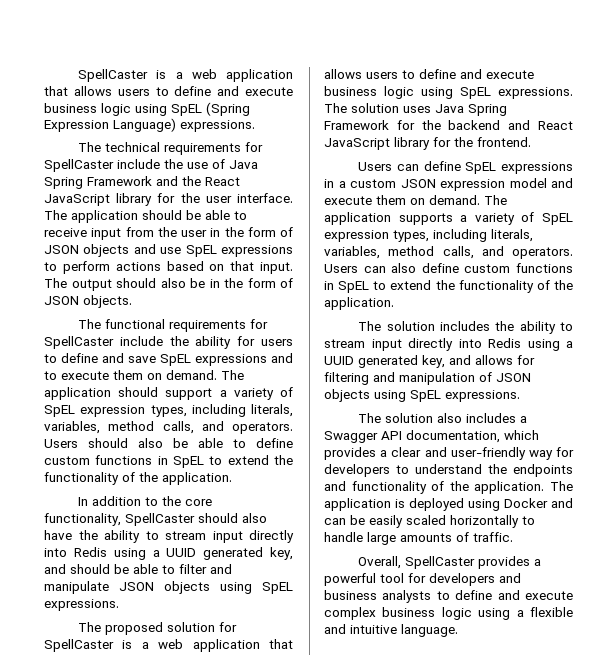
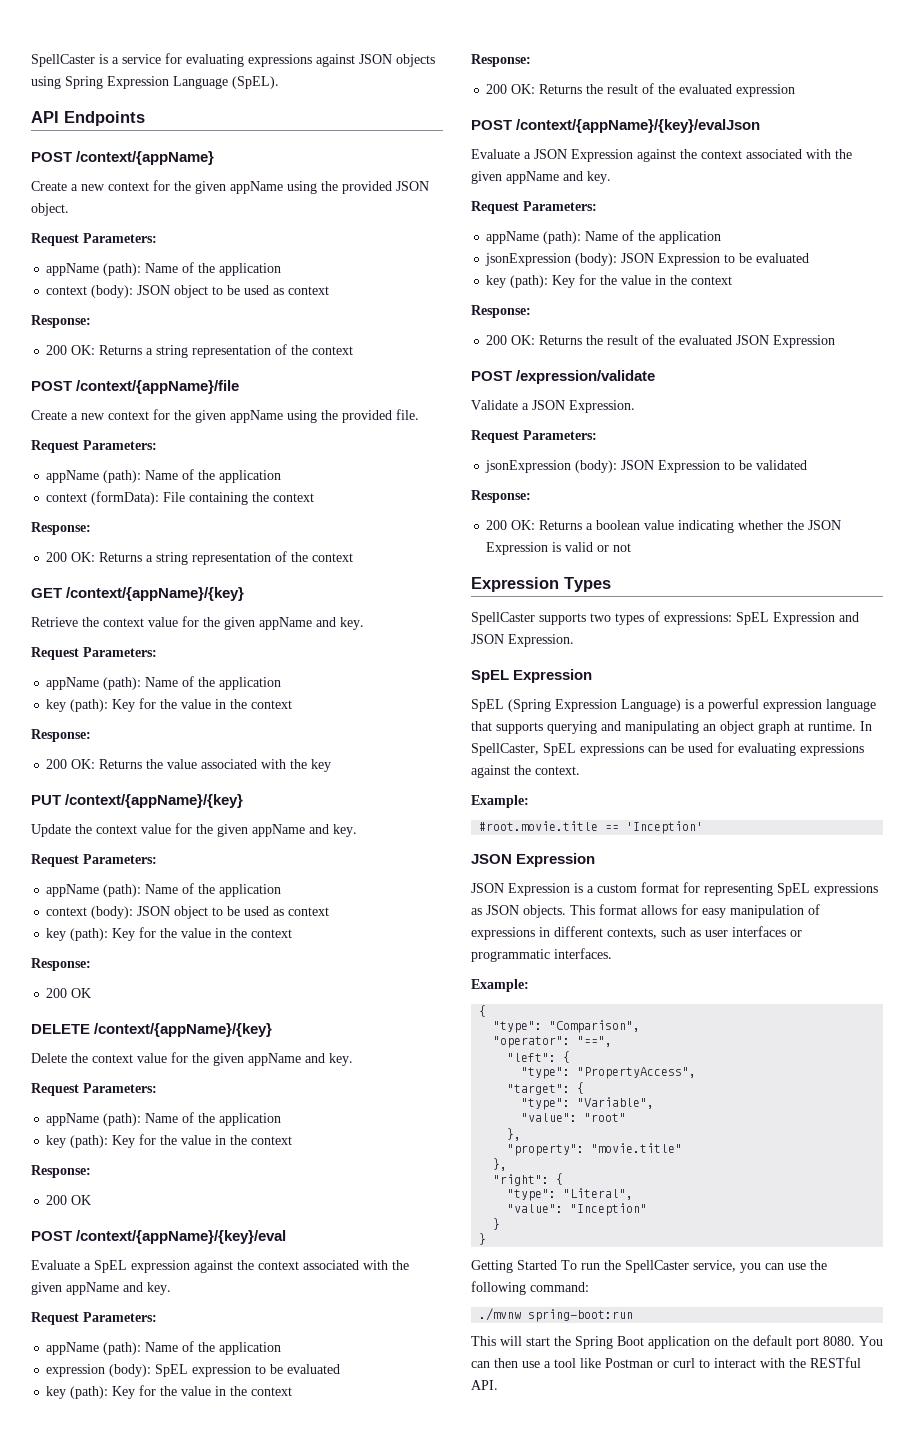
[78,69,293,82] [44,86,293,96] [44,102,250,116] [44,118,255,132] [78,142,264,155] [44,159,258,172] [44,176,240,189] [44,193,293,206] [44,210,247,223] [44,227,293,240] [44,244,293,257] [44,261,293,274] [44,278,293,291] [44,295,132,308] [78,319,269,332] [44,336,293,349] [44,353,293,366] [44,370,244,380] [44,387,293,400] [44,404,293,417] [44,421,293,434] [44,438,293,448] [44,455,293,468] [44,472,232,485] [78,496,213,506] [44,513,267,526] [44,530,294,543] [44,547,293,560] [44,564,232,574] [44,581,293,594] [44,599,119,611] [78,622,238,635] [44,639,293,652] [324,69,534,79] [324,86,573,99] [324,103,507,116] [324,120,573,130] [324,137,531,150] [358,161,573,174] [324,178,573,191] [324,195,507,205] [324,212,573,225] [324,229,533,242] [324,246,573,259] [324,263,573,273] [324,280,573,293] [324,297,394,310] [358,321,573,334] [324,338,573,351] [324,355,535,368] [324,372,531,385] [324,389,520,402] [358,413,528,423] [324,430,539,443] [324,447,574,460] [324,464,573,477] [324,481,573,494] [324,498,573,511] [324,515,535,528] [324,532,513,545] [358,556,542,569] [324,573,521,586] [324,590,573,603] [324,607,573,620] [324,624,458,637] SpellCaster is a web application that allows users to define and execute business logic using SpEL (Spring Expression Language) expressions. // The technical requirements for SpellCaster include the use of Java Spring Framework and the React JavaScript library for the user interface. The application should be able to receive input from the user in the form of JSON objects and use SpEL expressions to perform actions based on that input. The output should also be in the form of JSON objects. // The functional requirements for SpellCaster include the ability for users to define and save SpEL expressions and to execute them on demand. The application should support a variety of SpEL expression types, including literals, variables, method calls, and operators. Users should also be able to define custom functions in SpEL to extend the functionality of the application. // In addition to the core functionality, SpellCaster should also have the ability to stream input directly into Redis using a UUID generated key, and should be able to filter and manipulate JSON objects using SpEL expressions. // The proposed solution for SpellCaster is a web application that allows users to define and execute business logic using SpEL expressions. The solution uses Java Spring Framework for the backend and React JavaScript library for the frontend. // Users can define SpEL expressions in a custom JSON expression model and execute them on demand. The application supports a variety of SpEL expression types, including literals, variables, method calls, and operators. Users can also define custom functions in SpEL to extend the functionality of the application. // The solution includes the ability to stream input directly into Redis using a UUID generated key, and allows for filtering and manipulation of JSON objects using SpEL expressions. // The solution also includes a Swagger API documentation, which provides a clear and user-friendly way for developers to understand the endpoints and functionality of the application. The application is deployed using Docker and can be easily scaled horizontally to handle large amounts of traffic. // Overall, SpellCaster provides a powerful tool for developers and business analysts to define and execute complex business logic using a flexible and intuitive language. -> [31,53,435,67] [31,76,279,89] [31,111,145,126] [31,151,215,165] [31,180,429,194] [31,203,69,216] [31,233,157,246] [46,262,282,276] [46,285,330,298] [31,315,91,328] [46,344,354,358] [31,380,240,394] [31,409,419,423] [31,440,157,453] [46,469,282,483] [46,491,315,505] [31,522,91,535] [46,551,354,565] [31,587,245,601] [31,616,364,630] [31,647,157,660] [46,676,282,690] [46,698,293,712] [31,729,91,742] [46,759,332,772] [31,794,244,808] [31,823,357,837] [31,854,157,867] [46,883,282,897] [46,906,330,919] [46,927,293,941] [31,958,91,971] [46,988,92,998] [31,1023,273,1037] [31,1052,353,1066] [31,1083,157,1096] [46,1112,282,1126] [46,1134,293,1148] [31,1165,91,1178] [46,1195,92,1205] [31,1230,287,1244] [31,1260,409,1273] [31,1282,171,1295] [31,1312,157,1325] [46,1341,282,1355] [46,1364,341,1377] [46,1385,293,1399] [471,54,531,67] [486,83,796,97] [471,119,761,133] [471,149,852,162] [471,171,611,184] [471,201,597,214] [486,230,722,244] [485,253,810,266] [486,274,733,288] [471,305,531,318] [486,334,836,348] [471,370,656,384] [471,400,635,413] [471,430,597,443] [485,460,808,473] [471,490,531,503] [486,520,842,533] [486,542,632,555] [471,577,611,592] [471,611,859,625] [471,634,574,647] [471,669,593,683] [471,698,876,712] [471,721,872,734] [471,742,864,756] [471,765,580,778] [471,795,529,808] [479,821,704,834] [471,853,596,867] [471,882,878,896] [471,904,820,918] [471,926,802,940] [471,948,612,962] [471,979,529,992] [479,1005,487,1017] [493,1020,641,1033] [493,1036,613,1048] [507,1051,571,1063] [521,1067,697,1079] [507,1082,585,1095] [521,1097,655,1110] [521,1113,627,1122] [507,1128,522,1141] [507,1143,683,1156] [493,1158,508,1171] [493,1173,564,1186] [507,1188,634,1201] [507,1203,648,1216] [493,1218,501,1230] [479,1233,487,1245] [471,1260,827,1273] [471,1281,589,1295] [479,1308,634,1322] [471,1335,883,1349] [471,1357,861,1368] [471,1380,498,1390] SpellCaster is a service for evaluating expressions against JSON objects using Spring Expression Language (SpEL). // API Endpoints // POST /context/{appName} // Create a new context for the given appName using the provided JSON object. // Request Parameters: // appName (path): Name of the application // context (body): JSON object to be used as context // Response: // 200 OK: Returns a string representation of the context // POST /context/{appName}/file // Create a new context for the given appName using the provided file. // Request Parameters: // appName (path): Name of the application // context (formData): File containing the context // Response: // 200 OK: Returns a string representation of the context // GET /context/{appName}/{key} // Retrieve the context value for the given appName and key. // Request Parameters: // appName (path): Name of the application // key (path): Key for the value in the context // Response: // 200 OK: Returns the value associated with the key // PUT /context/{appName}/{key} // Update the context value for the given appName and key. // Request Parameters: // appName (path): Name of the application // context (body): JSON object to be used as context // key (path): Key for the value in the context // Response: // 200 OK // DELETE /context/{appName}/{key} // Delete the context value for the given appName and key. // Request Parameters: // appName (path): Name of the application // key (path): Key for the value in the context // Response: // 200 OK // POST /context/{appName}/{key}/eval // Evaluate a SpEL expression against the context associated with the given appName and key. // Request Parameters: // appName (path): Name of the application // expression (body): SpEL expression to be evaluated // key (path): Key for the value in the context // Response: // 200 OK: Returns the result of the evaluated expression // POST /context/{appName}/{key}/evalJson // Evaluate a JSON Expression against the context associated with the given appName and key. // Request Parameters: // appName (path): Name of the application // jsonExpression (body): JSON Expression to be evaluated // key (path): Key for the value in the context // Response: // 200 OK: Returns the result of the evaluated JSON Expression // POST /expression/validate // Validate a JSON Expression. // Request Parameters: // jsonExpression (body): JSON Expression to be validated // Response: // 200 OK: Returns a boolean value indicating whether the JSON Expression is valid or not // Expression Types // SpellCaster supports two types of expressions: SpEL Expression and JSON Expression. // SpEL Expression // SpEL (Spring Expression Language) is a powerful expression language that supports querying and manipulating an object graph at runtime. In SpellCaster, SpEL expressions can be used for evaluating expressions against the context. // Example: // #root.movie.title == 'Inception' // JSON Expression // JSON Expression is a custom format for representing SpEL expressions as JSON objects. This format allows for easy manipulation of expressions in different contexts, such as user interfaces or programmatic interfaces. // Example: // { // "type": "Comparison", // "operator": "==", // "left": { // "type": "PropertyAccess", // "target": { // "type": "Variable", // "value": "root" // }, // "property": "movie.title" // }, // "right": { // "type": "Literal", // "value": "Inception" // } // } // Getting Started To run the SpellCaster service, you can use the following command: // ./mvnw spring-boot:run // This will start the Spring Boot application on the default port 8080. You can then use a tool like Postman or curl to interact with the RESTful API.

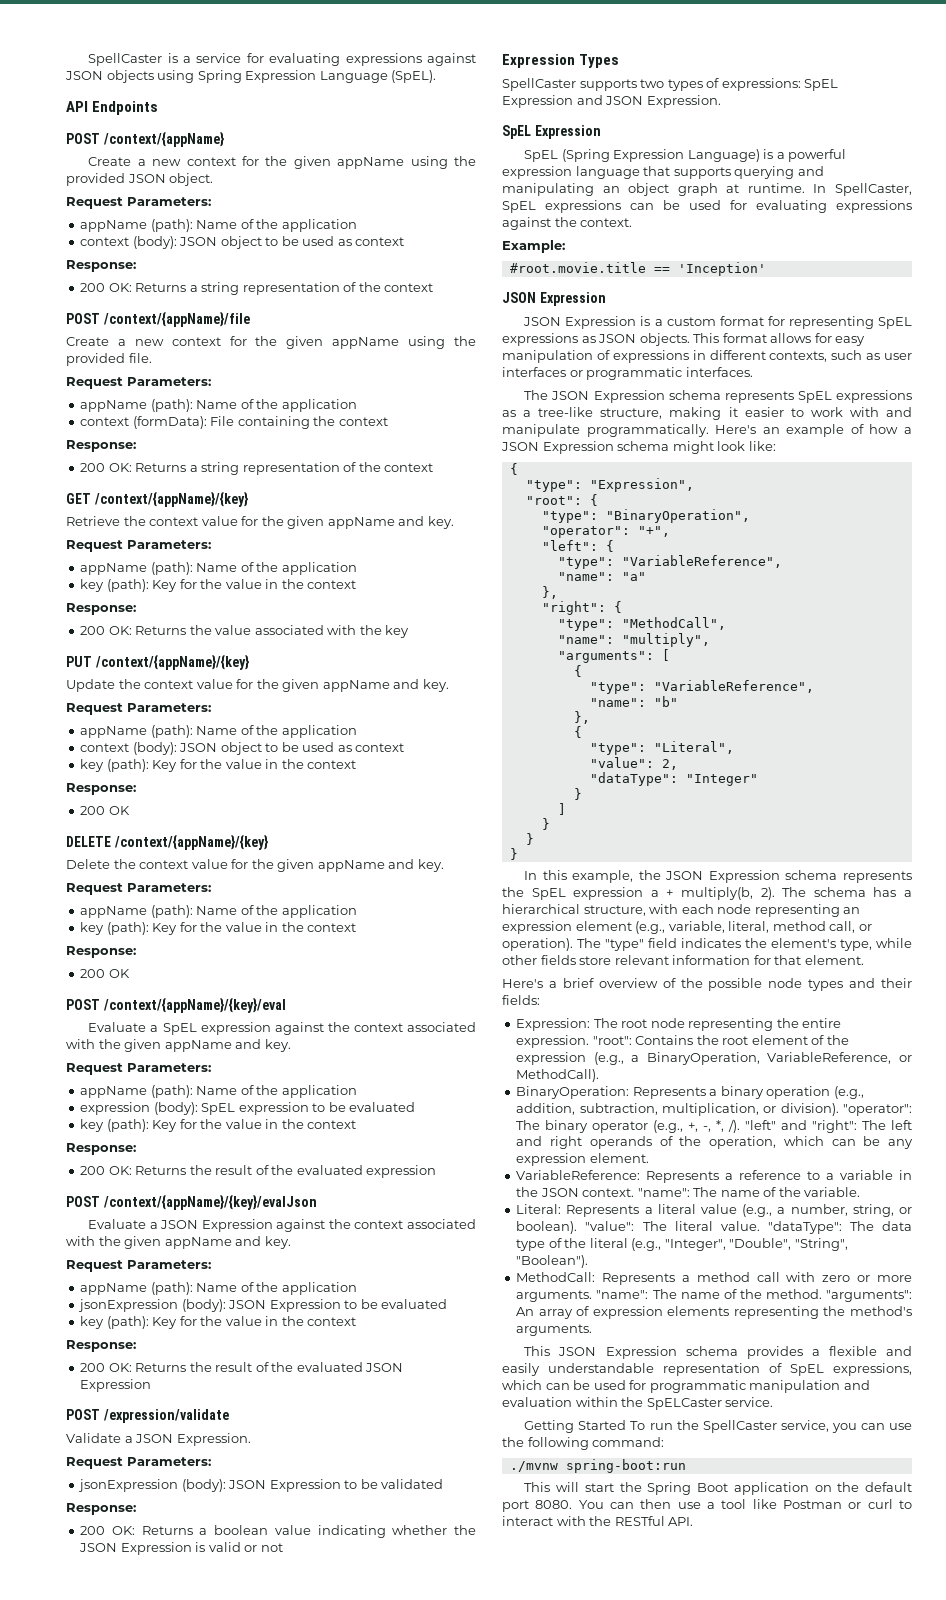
[471,979,529,992] [479,1005,487,1017] [493,1020,641,1033] [493,1036,613,1048] Example: // { // "type": "Comparison", // "operator": "==", -> [524,390,912,403] [502,407,912,420] [502,424,912,437] [501,441,776,454] [509,463,518,475] [525,478,694,492] [525,494,598,506] [541,509,750,523] [541,526,670,538] The JSON Expression schema represents SpEL expressions as a tree-like structure, making it easier to work with and manipulate programmatically. Here's an example of how a JSON Expression schema might look like: // { // "type": "Expression", // "root": { // "type": "BinaryOperation", // "operator": "+",
[577,1067,697,1079] [507,1082,585,1095] [521,1097,655,1110] [521,1113,627,1122] [507,1128,522,1141] [507,1143,683,1156] [493,1158,508,1171] [493,1173,564,1186] [507,1188,634,1201] [507,1203,648,1216] [493,1218,501,1230] [479,1233,487,1245] "PropertyAccess", // "target": { // "type": "Variable", // "value": "root" // }, // "property": "movie.title" // }, // "right": { // "type": "Literal", // "value": "Inception" // } // } -> [621,555,782,568] [557,572,646,581] [541,586,558,599] [541,601,622,615] [557,617,726,631] [557,633,710,647] [557,649,670,663] [573,665,582,677] [589,680,814,694] [589,696,678,707] [573,711,590,724] [573,726,582,738] [589,741,734,755] [589,757,678,770] [589,772,758,786] [573,788,582,800] [557,803,566,815] [541,818,550,830] [525,833,534,845] [509,848,518,860] [524,870,912,883] [502,887,912,900] [502,904,861,917] [502,921,872,934] [502,938,912,951] [502,955,864,965] [502,978,912,991] [502,995,540,1005] [516,1018,842,1031] [516,1035,849,1048] [516,1052,912,1065] [516,1069,600,1082] [516,1086,864,1099] [516,1103,912,1116] [516,1119,912,1133] [516,1136,913,1149] [516,1153,649,1166] [516,1170,912,1183] [516,1187,861,1197] [516,1204,912,1217] [516,1221,912,1234] [516,1238,848,1251] [516,1255,589,1268] [516,1272,912,1285] [516,1289,912,1302] [516,1306,912,1319] [516,1324,593,1336] [524,1346,912,1359] [502,1363,912,1376] [502,1380,870,1393] [502,1397,774,1410] "VariableReference", // "name": "a" // }, // "right": { // "type": "MethodCall", // "name": "multiply", // "arguments": [ // { // "type": "VariableReference", // "name": "b" // }, // { // "type": "Literal", // "value": 2, // "dataType": "Integer" // } // ] // } // } // } // In this example, the JSON Expression schema represents the SpEL expression a + multiply(b, 2). The schema has a hierarchical structure, with each node representing an expression element (e.g., variable, literal, method call, or operation). The "type" field indicates the element's type, while other fields store relevant information for that element. // Here's a brief overview of the possible node types and their fields: // Expression: The root node representing the entire expression. "root": Contains the root element of the expression (e.g., a BinaryOperation, VariableReference, or MethodCall). // BinaryOperation: Represents a binary operation (e.g., addition, subtraction, multiplication, or division). "operator": The binary operator (e.g., +, -, *, /). "left" and "right": The left and right operands of the operation, which can be any expression element. // VariableReference: Represents a reference to a variable in the JSON context. "name": The name of the variable. // Literal: Represents a literal value (e.g., a number, string, or boolean). "value": The literal value. "dataType": The data type of the literal (e.g., "Integer", "Double", "String", "Boolean"). // MethodCall: Represents a method call with zero or more arguments. "name": The name of the method. "arguments": An array of expression elements representing the method's arguments. // This JSON Expression schema provides a flexible and easily understandable representation of SpEL expressions, which can be used for programmatic manipulation and evaluation within the SpELCaster service.

